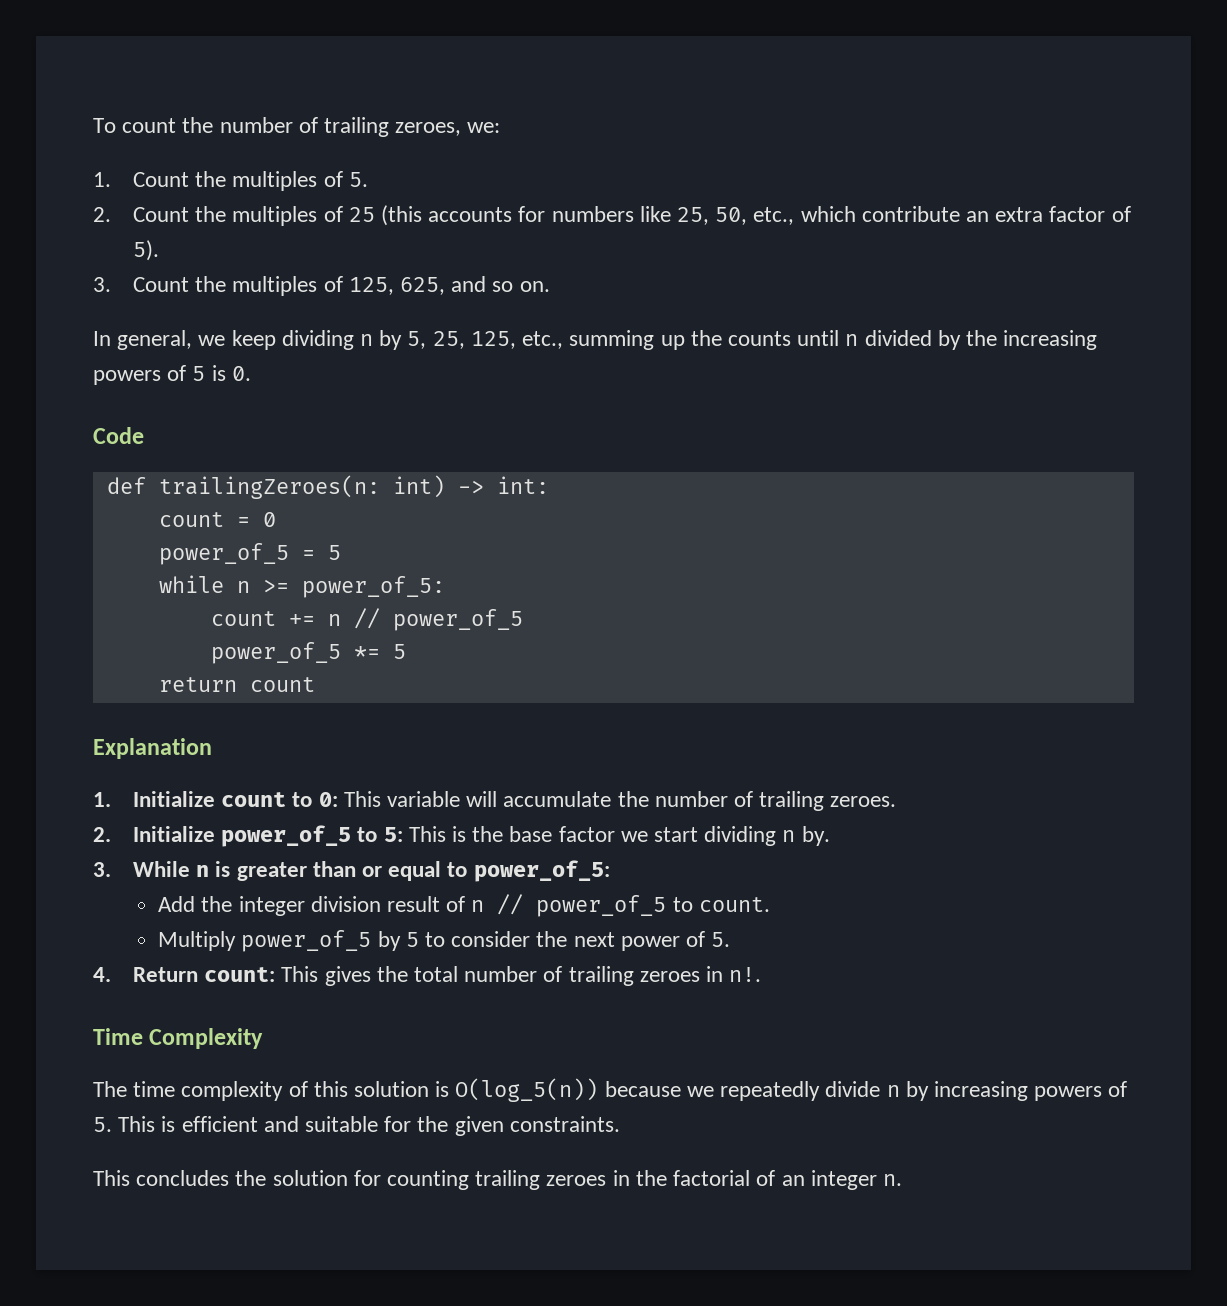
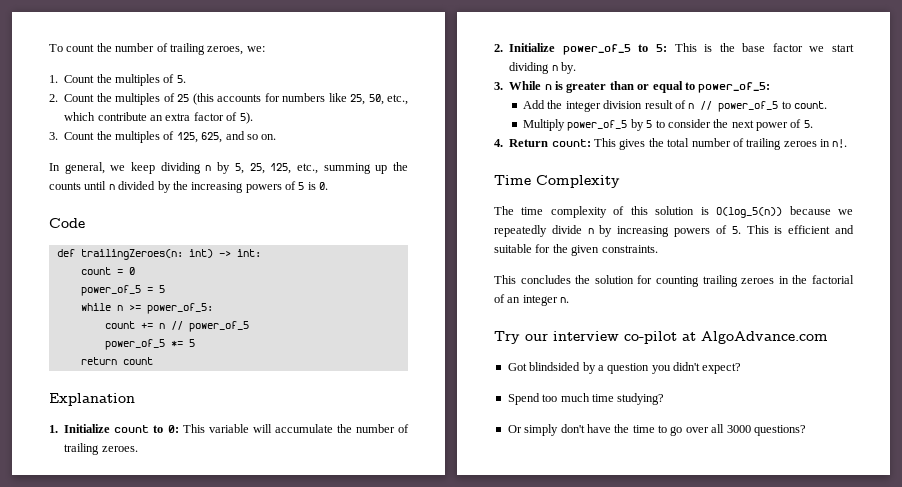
(902, 1180) none -> [494,331,828,344] [507,362,742,374] [507,393,665,405] [507,424,806,436] // Try our interview co-pilot at AlgoAdvance.com // Got blindsided by a question you didn't expect? // Spend too much time studying? // Or simply don't have the time to go over all 3000 questions?

